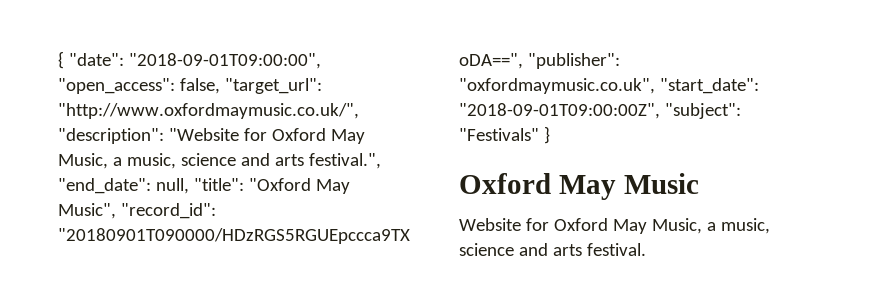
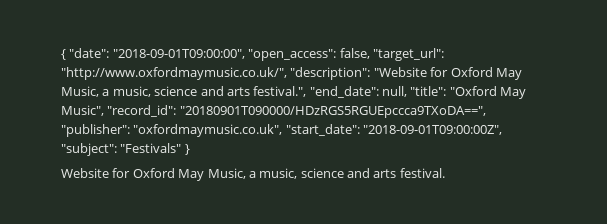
[459,173,699,200] // Oxford May Music -> (190, 149) none

